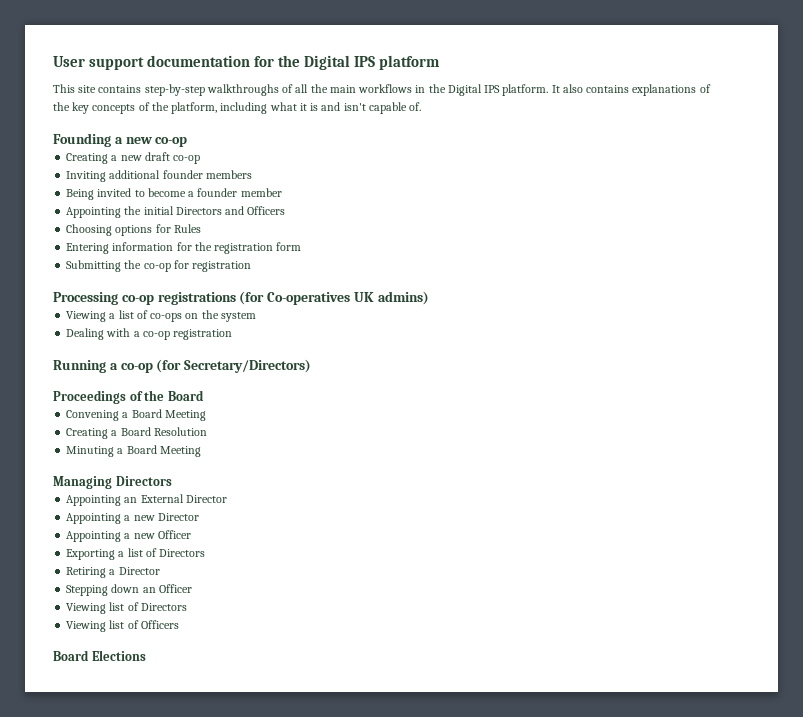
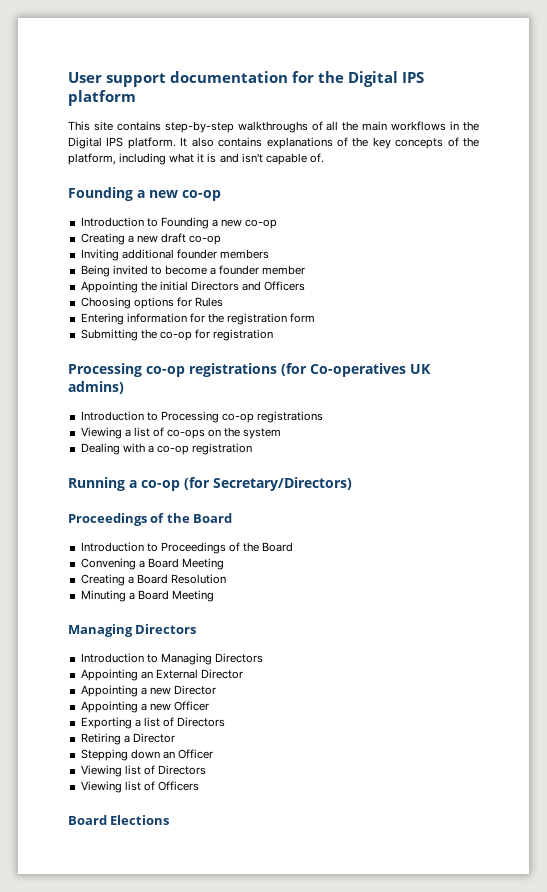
(188, 142) none -> [80,217,278,229] // Introduction to Founding a new co-op
(429, 298) none -> [80,411,324,423] // Introduction to Processing co-op registrations
(204, 395) none -> [80,542,294,554] // Introduction to Proceedings of the Board
(172, 481) none -> [80,653,263,665] // Introduction to Managing Directors

